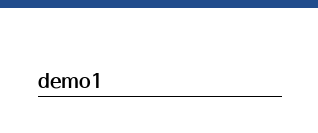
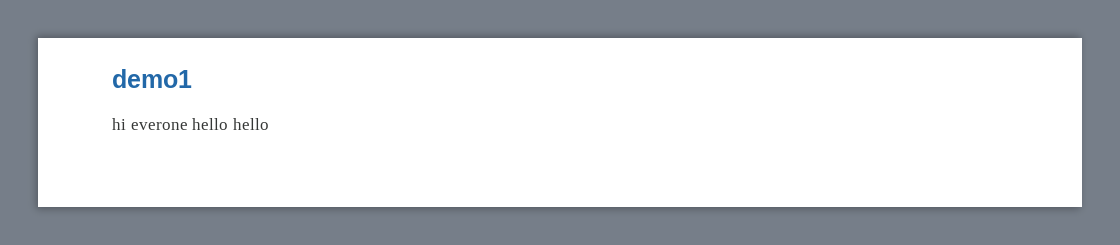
(103, 81) none -> [112,118,269,130] // hi everone hello hello

